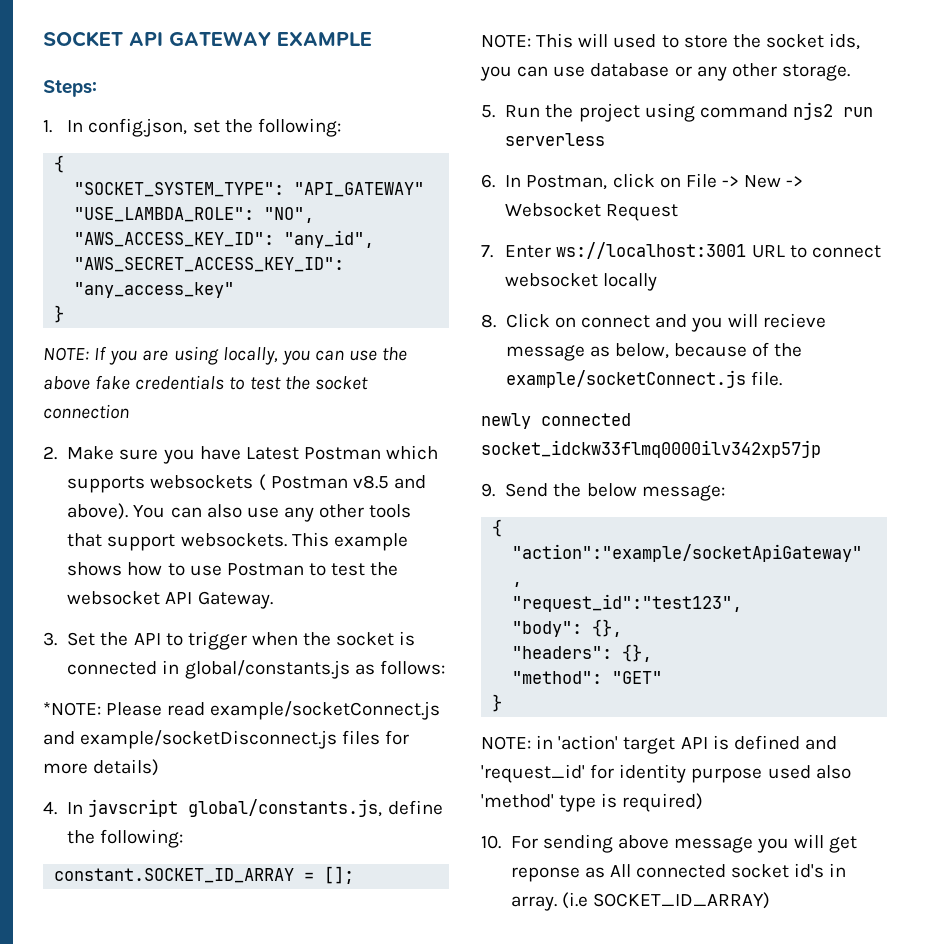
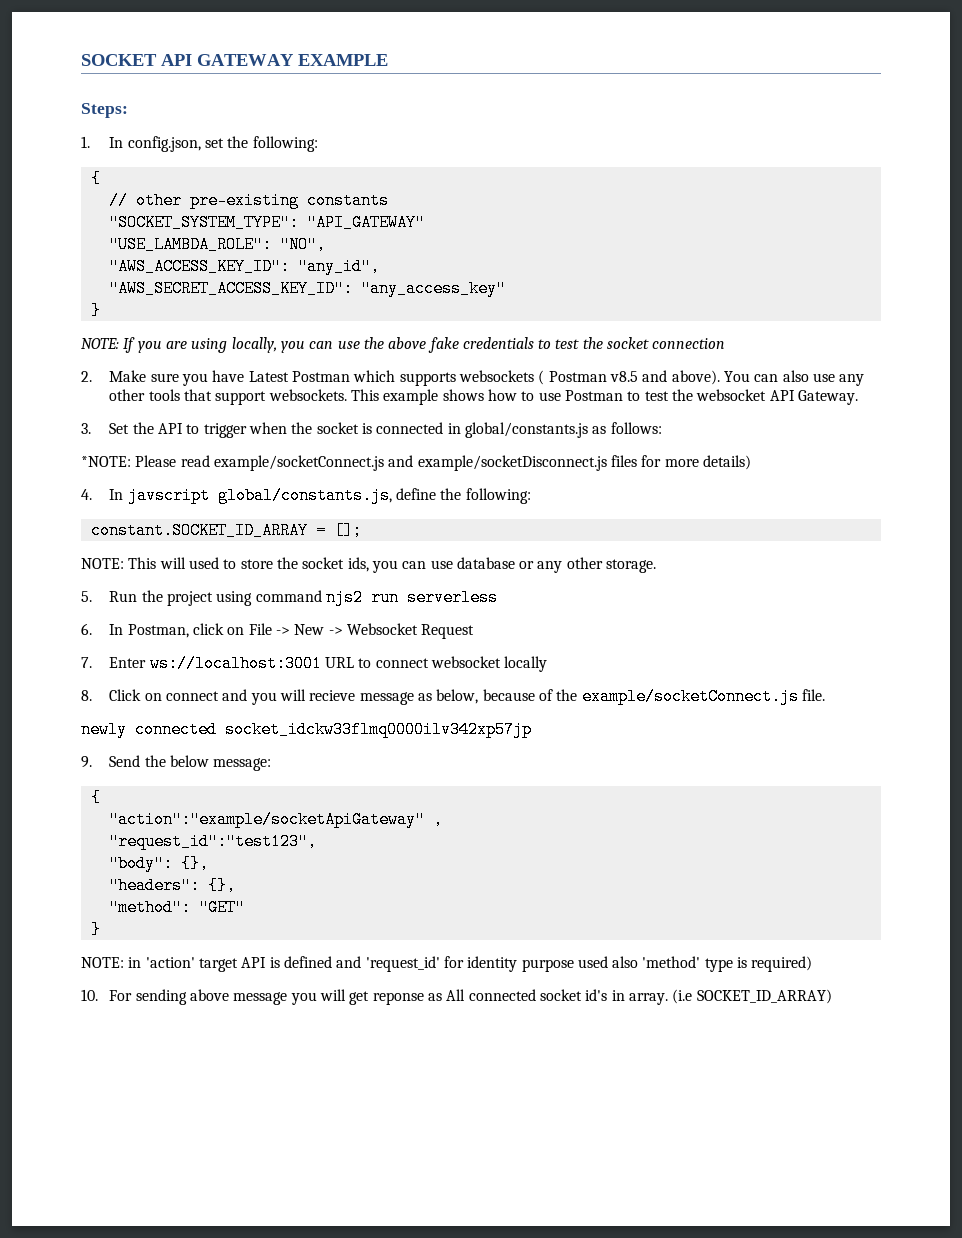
(65, 164) none -> [108,192,389,209] // // other pre-existing constants

